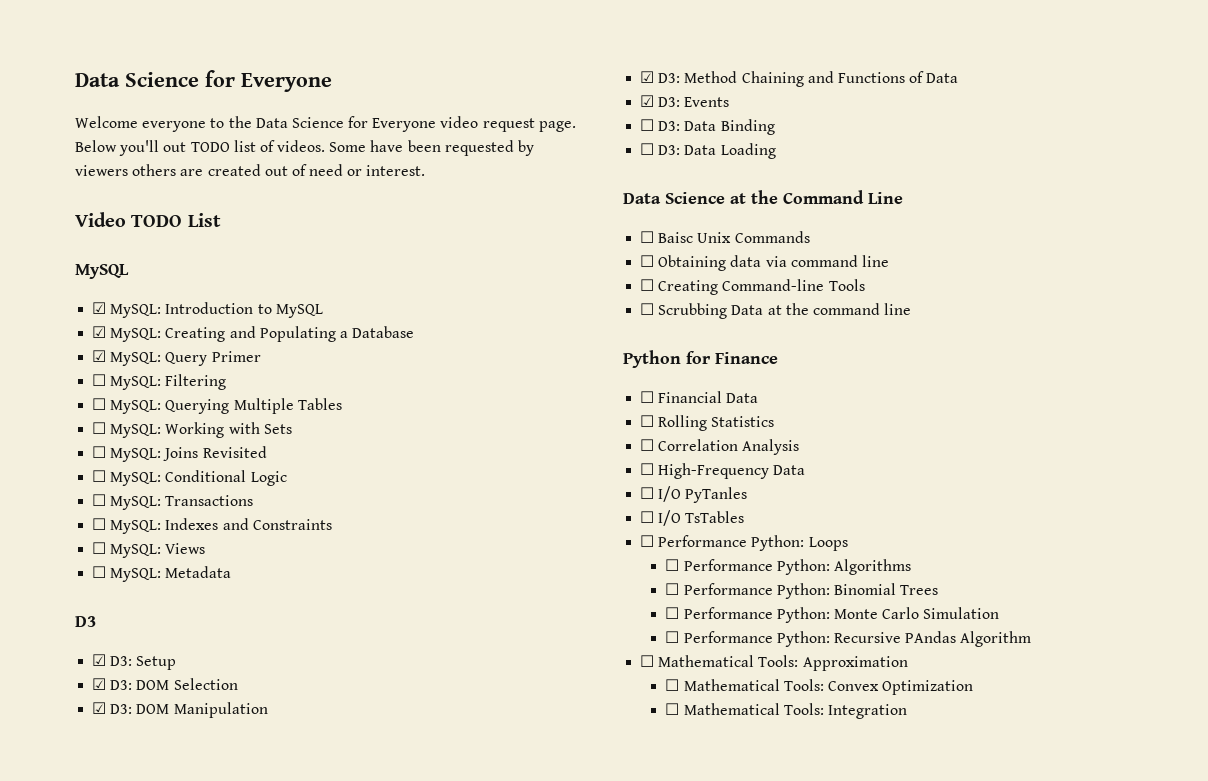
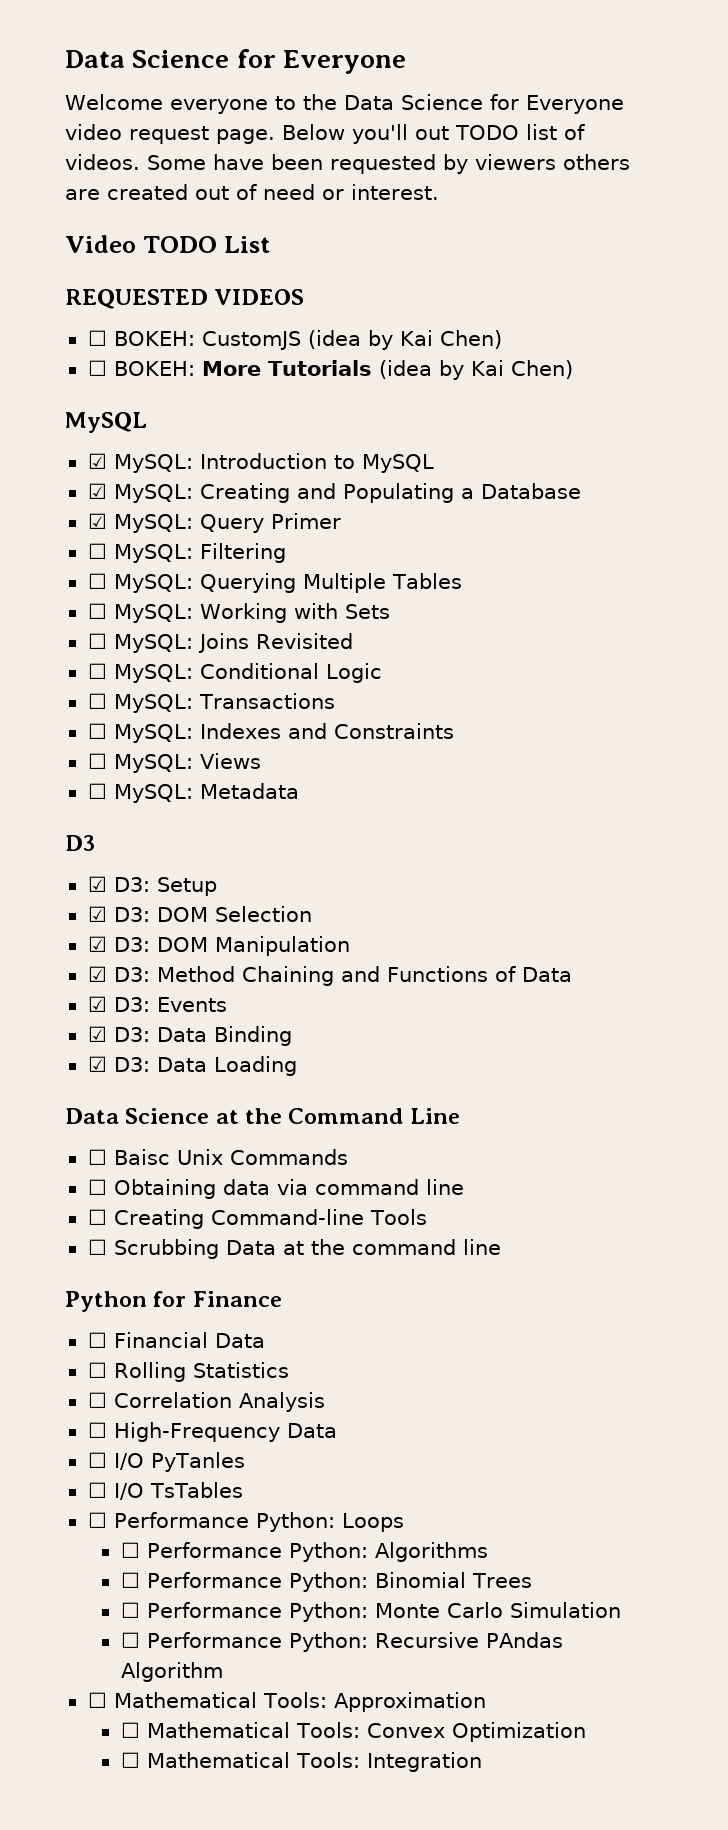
(221, 220) none -> [65,289,305,309] [87,330,502,350] [87,360,573,380] // REQUESTED VIDEOS // ☐ BOKEH: CustomJS (idea by Kai Chen) // ☐ BOKEH: More Tutorials (idea by Kai Chen)
[640,119,655,131] ☐ -> [87,1026,107,1042] ☑
[640,143,655,155] ☐ -> [87,1056,107,1072] ☑

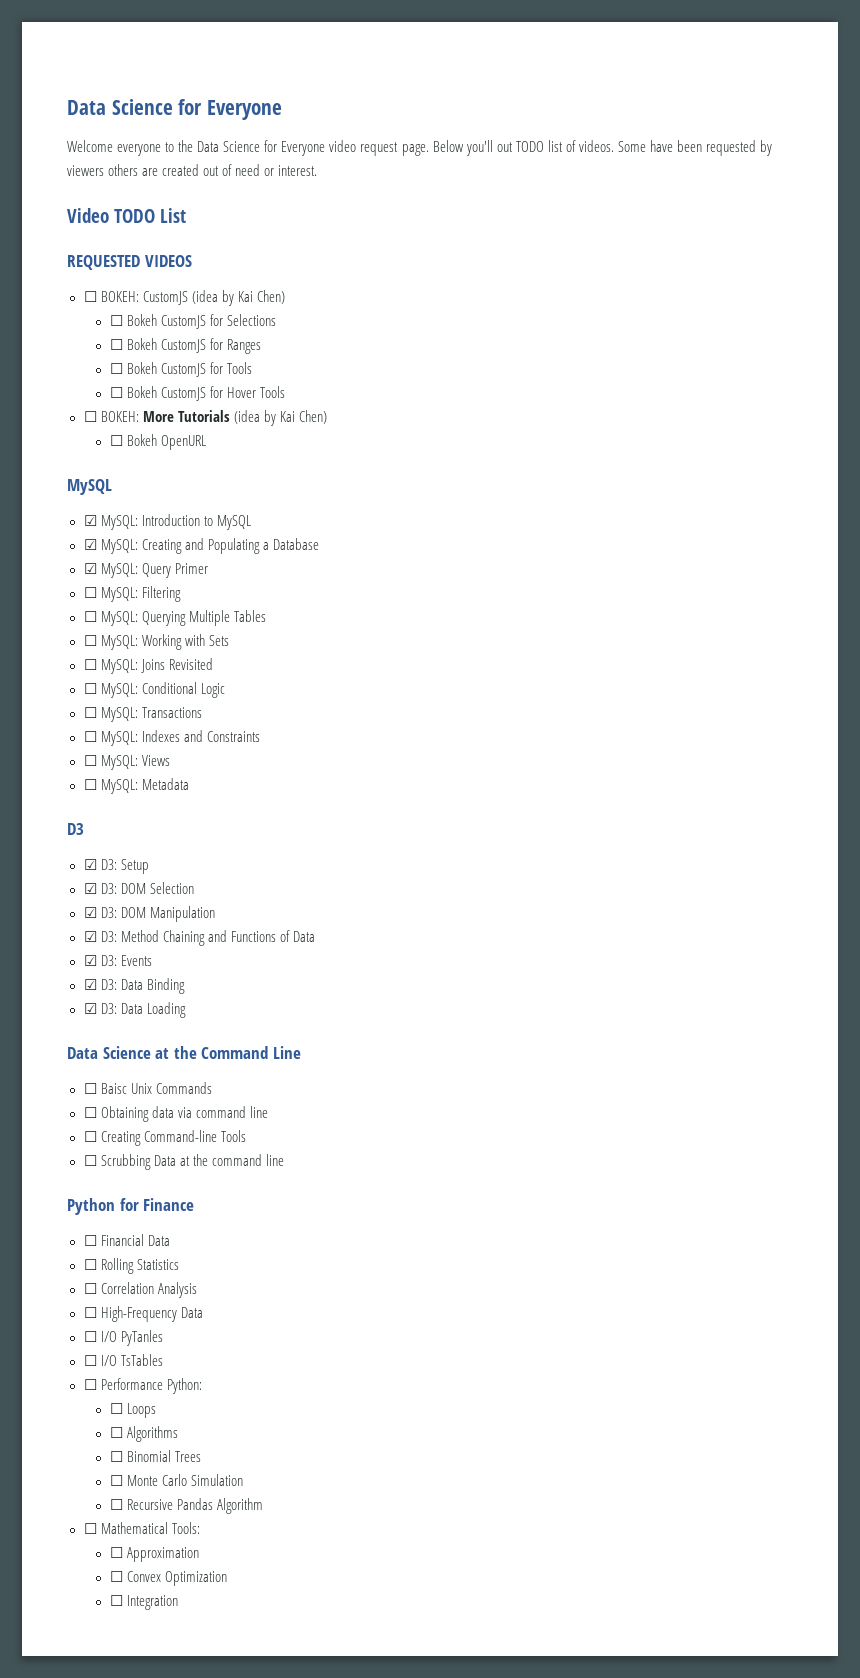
(502, 339) none -> [109,314,276,329] [109,338,261,354] [109,362,252,377] [109,386,285,401] // ☐ Bokeh CustomJS for Selections // ☐ Bokeh CustomJS for Ranges // ☐ Bokeh CustomJS for Tools // ☐ Bokeh CustomJS for Hover Tools
(573, 369) none -> [109,434,206,450] // ☐ Bokeh OpenURL
(335, 1522) none -> [109,1403,123,1414] // ☐
[146,1542,368,1562] Performance Python: -> (123, 1432) none
[146,1572,368,1592] Performance Python: -> (123, 1456) none
[146,1602,368,1622] Performance Python: -> (123, 1480) none
[146,1632,563,1652] Performance Python: Recursive PAndas -> [126,1498,213,1510] Recursive Pandas
(327, 1700) none -> [109,1547,123,1558] // ☐
[146,1722,360,1738] Mathematical Tools: -> (123, 1576) none
[146,1752,360,1768] Mathematical Tools: -> (123, 1600) none

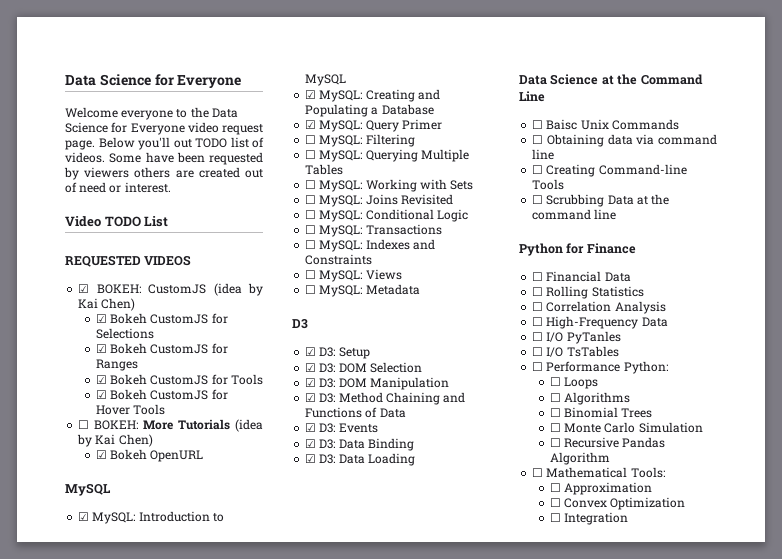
[83,291,97,302] ☐ -> [78,284,90,293] ☑
[109,315,123,326] ☐ -> [95,314,107,323] ☑
[109,339,123,350] ☐ -> [95,344,107,353] ☑
[109,363,123,374] ☐ -> [95,375,107,384] ☑
[109,387,123,398] ☐ -> [95,390,107,399] ☑
[109,435,123,446] ☐ -> [95,450,107,459] ☑

